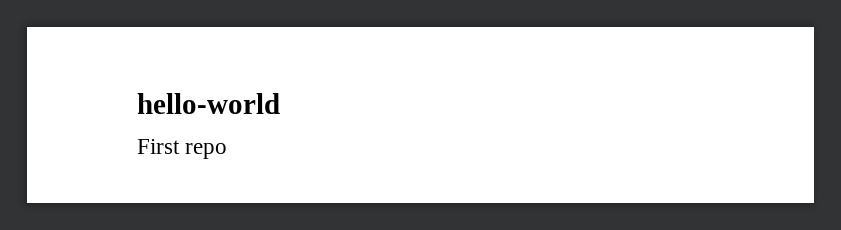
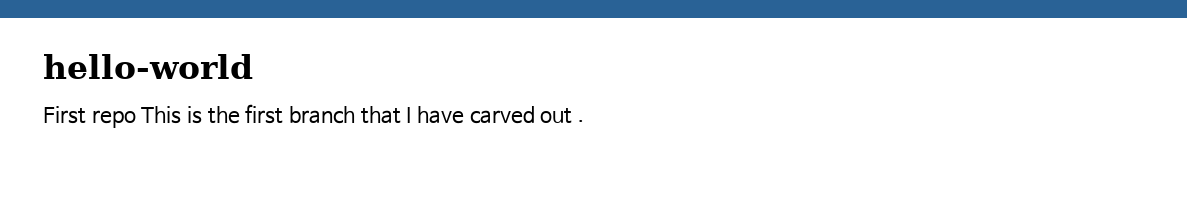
(228, 151) none -> [141,104,584,124] This is the first branch that I have carved out .

